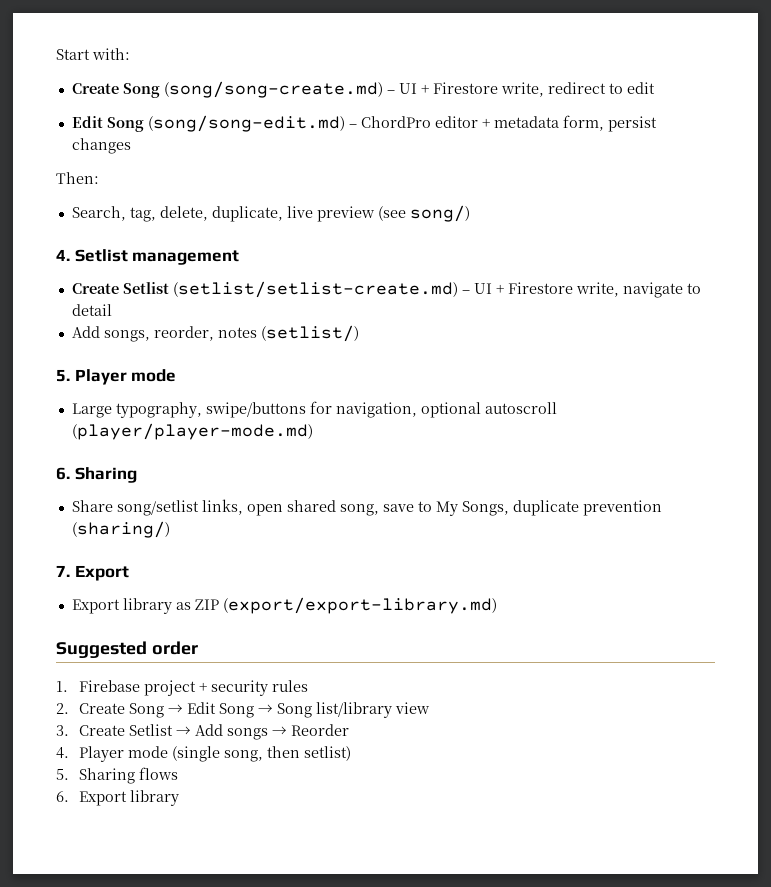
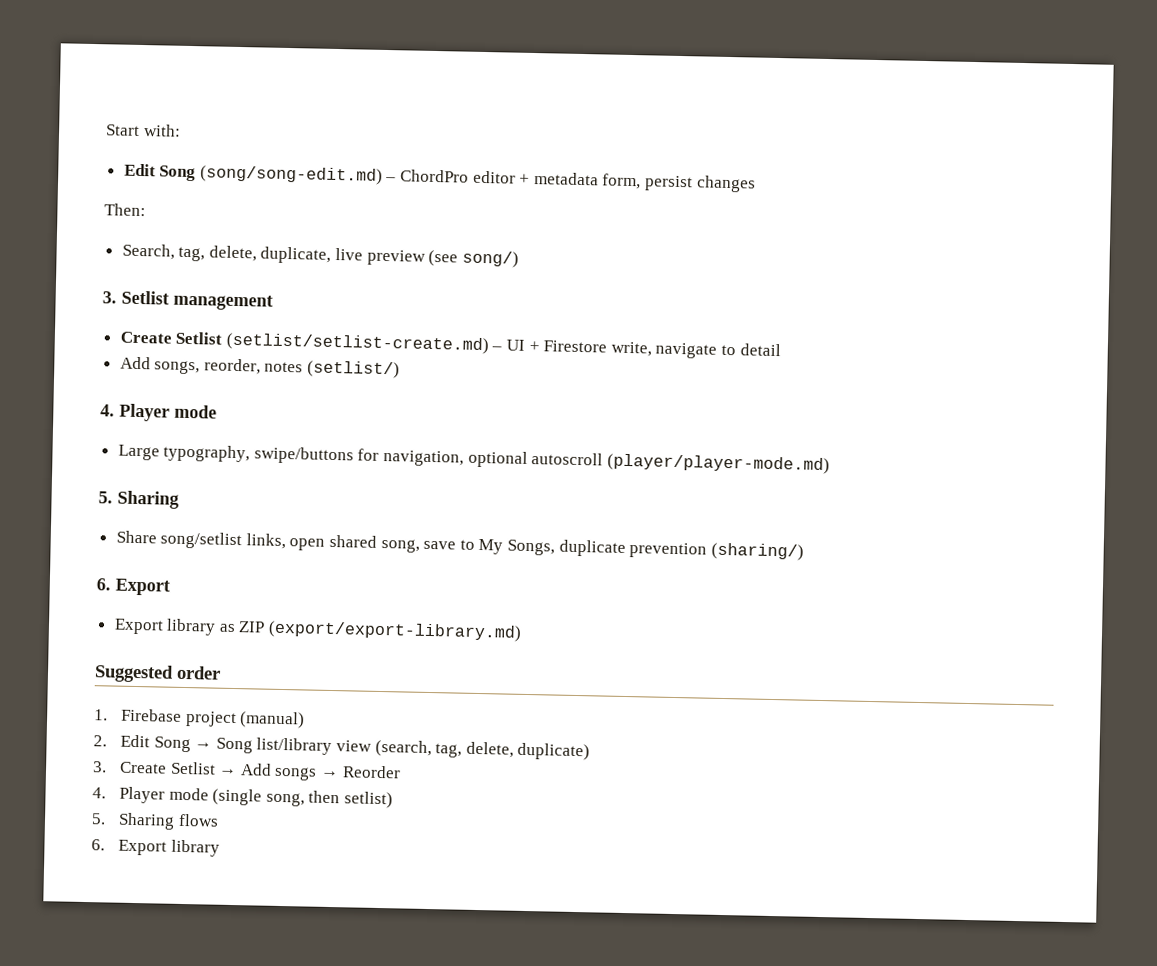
[71,81,655,98] // Create Song (song/song-create.md) – UI + Firestore write, redirect to edit -> (181, 130) none
[56,249,70,261] 4. -> [102,291,117,304] 3.
[56,369,70,382] 5. -> [100,404,115,417] 4.
[56,467,70,480] 6. -> [98,491,113,504] 5.
[56,565,70,577] 7. -> [96,578,111,591] 6.
[198,680,308,696] [56,703,183,718] + security rules // 2. Create Song → -> [239,711,306,729] [93,735,107,747] (manual) // 2.
(430, 708) none -> [374,739,591,761] (search, tag, delete, duplicate)

